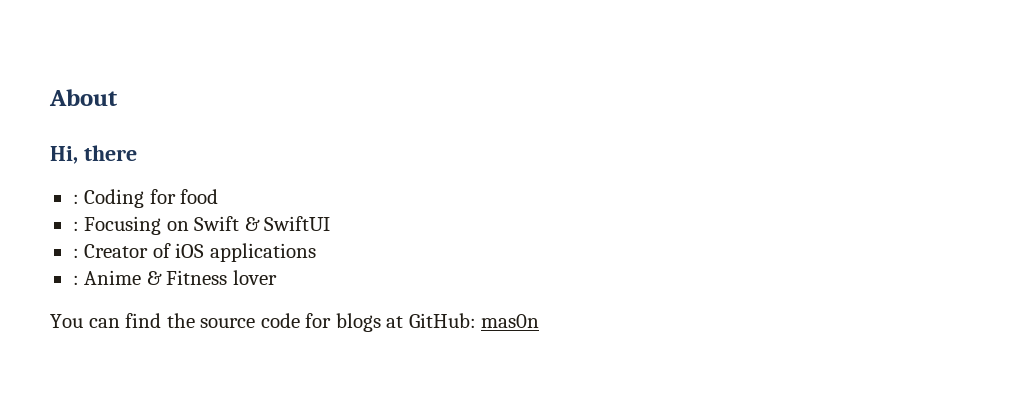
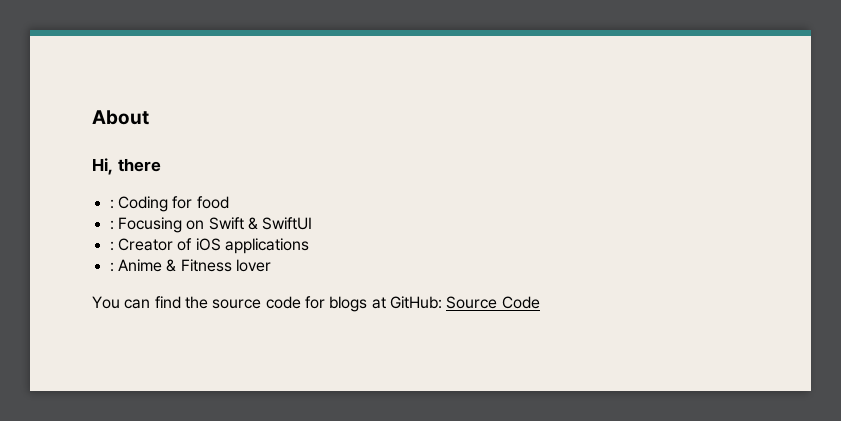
[481,314,540,328] mas0n -> [446,296,540,309] Source Code

